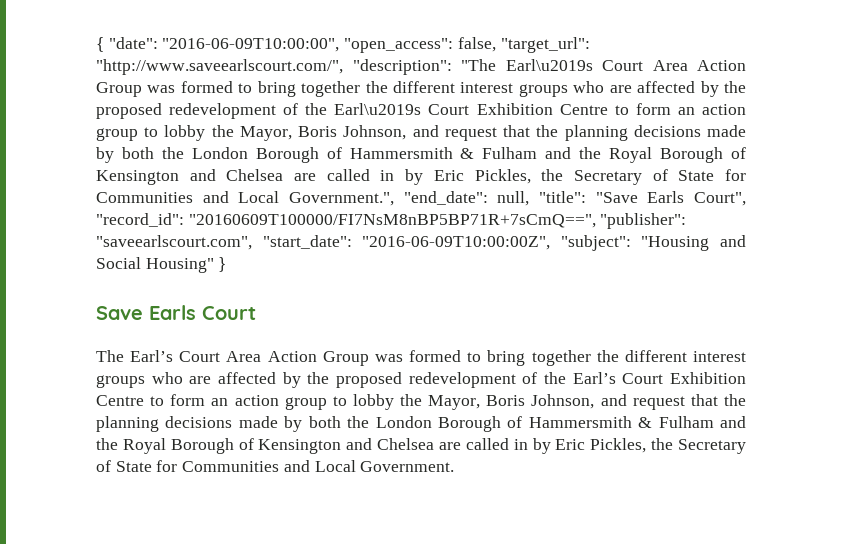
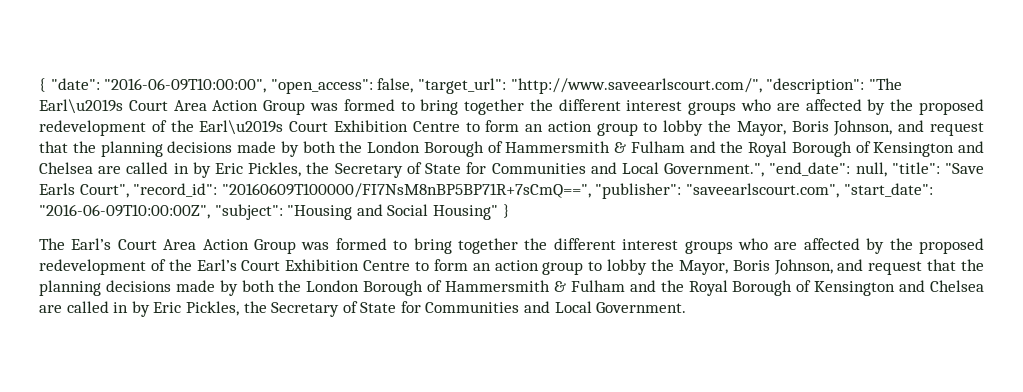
[96,305,256,320] // Save Earls Court -> (510, 211) none

